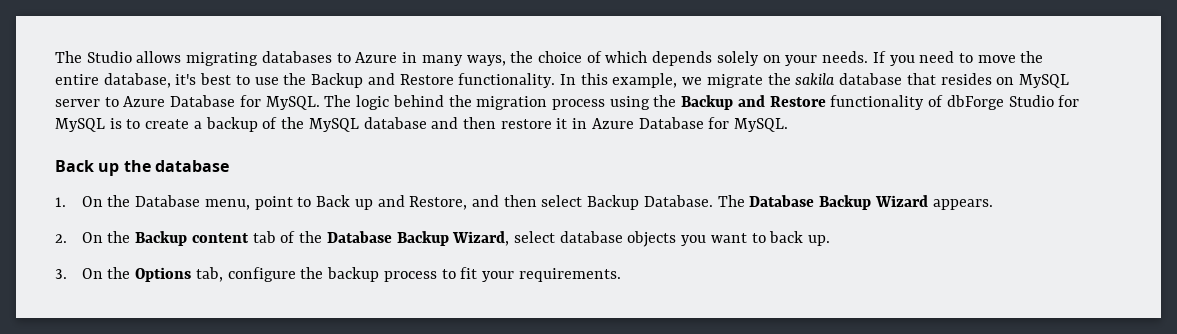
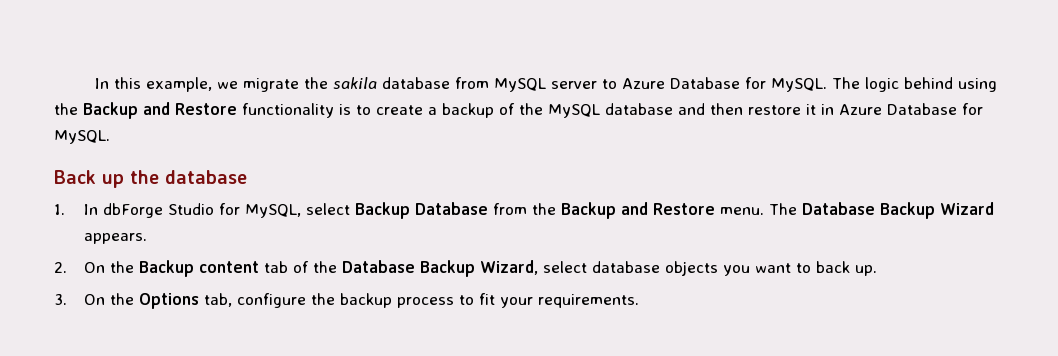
[55,51,1044,66] [55,73,556,88] The Studio allows migrating databases to Azure in many ways, the choice of which depends solely on your needs. If you need to move the entire database, it's best to use the Backup and Restore functionality. -> (94, 83) none
[906,73,1015,85] that resides on -> [454,77,489,89] from
[448,95,605,110] the migration process -> (953, 83) none
[928,95,1080,110] [55,118,105,132] of dbForge Studio for MySQL -> (334, 110) none
[81,195,713,210] On the Database menu, point to Back up and Restore, and then select Backup Database. -> [84,202,765,219] In dbForge Studio for MySQL, select Backup Database from the Backup and Restore menu.

